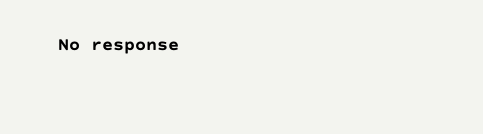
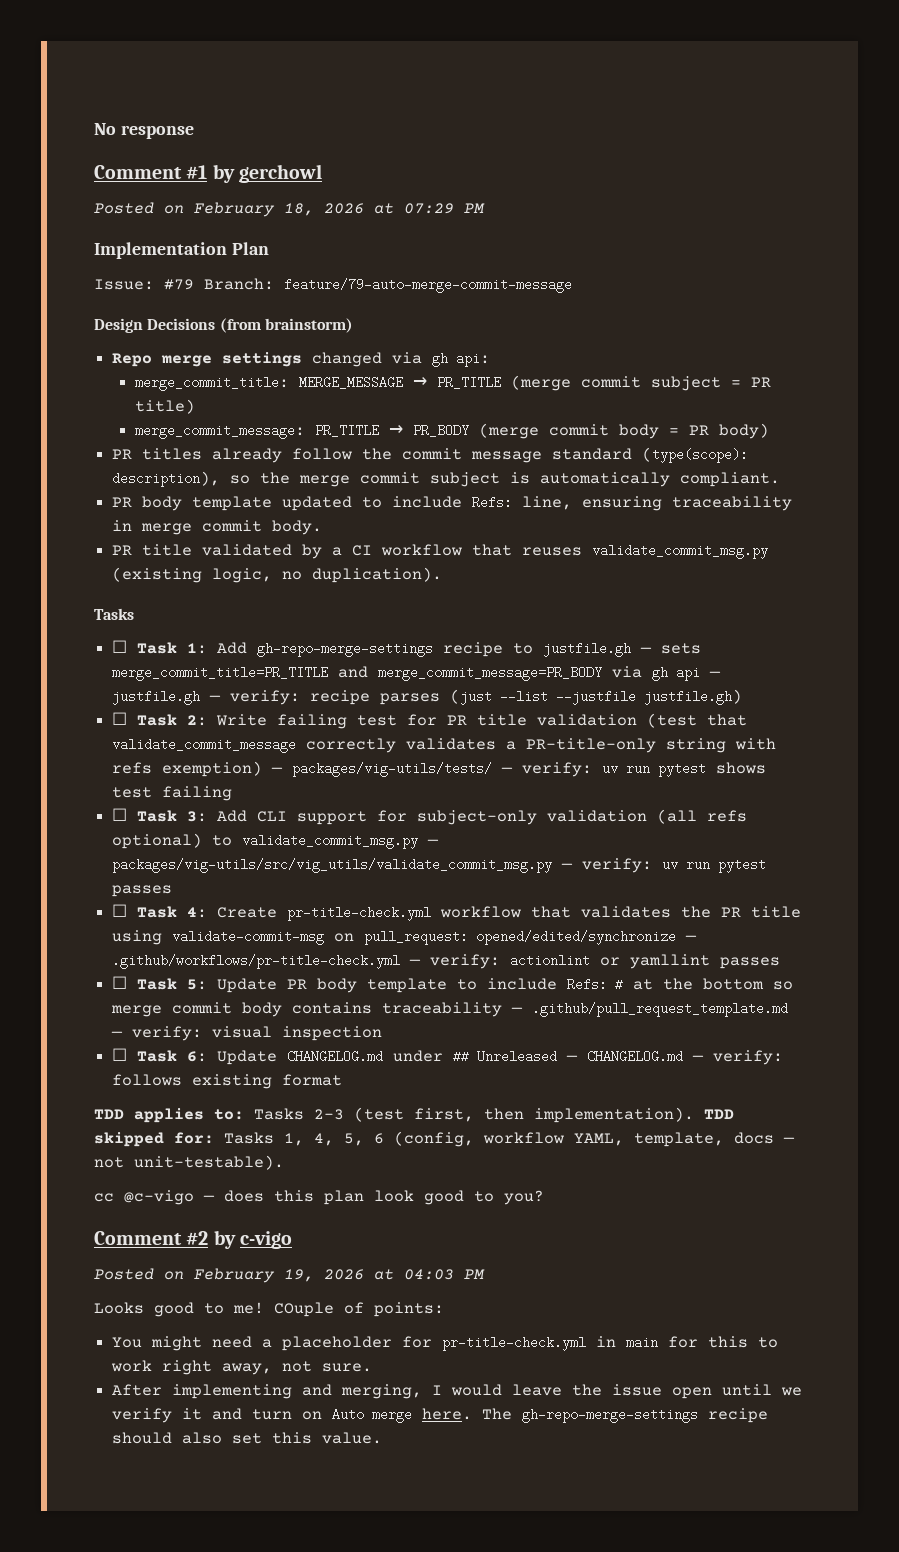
(179, 47) none -> [94,164,323,183] [94,202,485,217] [94,242,269,259] [94,278,572,293] [94,318,353,333] [112,352,491,367] [135,375,772,391] [135,399,196,414] [135,423,770,439] [112,447,749,463] [112,471,781,487] [112,496,793,511] [112,520,323,535] [112,544,769,559] [112,567,443,583] [94,608,134,620] [112,640,702,657] [112,666,722,681] [112,689,743,705] [112,712,748,729] [112,738,777,753] [112,761,767,777] [112,786,233,801] [112,808,748,825] [112,833,440,849] [112,858,767,873] [112,885,173,897] [112,904,802,921] [112,930,698,945] [112,954,781,969] [112,976,794,993] [111,1002,789,1017] [111,1026,383,1041] [112,1048,784,1065] [112,1074,343,1089] [94,1107,734,1123] [94,1131,795,1147] [94,1155,284,1170] [94,1190,544,1205] [94,1230,293,1249] [94,1268,485,1283] [94,1302,444,1317] [112,1336,779,1351] [111,1360,373,1375] [112,1384,803,1399] [112,1408,769,1423] [112,1432,383,1444] // Comment #1 by gerchowl // Posted on February 18, 2026 at 07:29 PM // Implementation Plan // Issue: #79 Branch: feature/79-auto-merge-commit-message // Design Decisions (from brainstorm) // Repo merge settings changed via gh api: // merge_commit_title: MERGE_MESSAGE → PR_TITLE (merge commit subject = PR title) // merge_commit_message: PR_TITLE → PR_BODY (merge commit body = PR body) // PR titles already follow the commit message standard (type(scope): description), so the merge commit subject is automatically compliant. // PR body template updated to include Refs: line, ensuring traceability in merge commit body. // PR title validated by a CI workflow that reuses validate_commit_msg.py (existing logic, no duplication). // Tasks // ☐ Task 1: Add gh-repo-merge-settings recipe to justfile.gh — sets merge_commit_title=PR_TITLE and merge_commit_message=PR_BODY via gh api — justfile.gh — verify: recipe parses (just --list --justfile justfile.gh) // ☐ Task 2: Write failing test for PR title validation (test that validate_commit_message correctly validates a PR-title-only string with refs exemption) — packages/vig-utils/tests/ — verify: uv run pytest shows test failing // ☐ Task 3: Add CLI support for subject-only validation (all refs optional) to validate_commit_msg.py — packages/vig-utils/src/vig_utils/validate_commit_msg.py — verify: uv run pytest passes // ☐ Task 4: Create pr-title-check.yml workflow that validates the PR title using validate-commit-msg on pull_request: opened/edited/synchronize — .github/workflows/pr-title-check.yml — verify: actionlint or yamllint passes // ☐ Task 5: Update PR body template to include Refs: # at the bottom so merge commit body contains traceability — .github/pull_request_template.md — verify: visual inspection // ☐ Task 6: Update CHANGELOG.md under ## Unreleased — CHANGELOG.md — verify: follows existing format // TDD applies to: Tasks 2–3 (test first, then implementation). TDD skipped for: Tasks 1, 4, 5, 6 (config, workflow YAML, template, docs — not unit-testable). // cc @c-vigo — does this plan look good to you? // Comment #2 by c-vigo // Posted on February 19, 2026 at 04:03 PM // Looks good to me! COuple of points: // You might need a placeholder for pr-title-check.yml in main for this to work right away, not sure. // After implementing and merging, I would leave the issue open until we verify it and turn on Auto merge here. The gh-repo-merge-settings recipe should also set this value.

